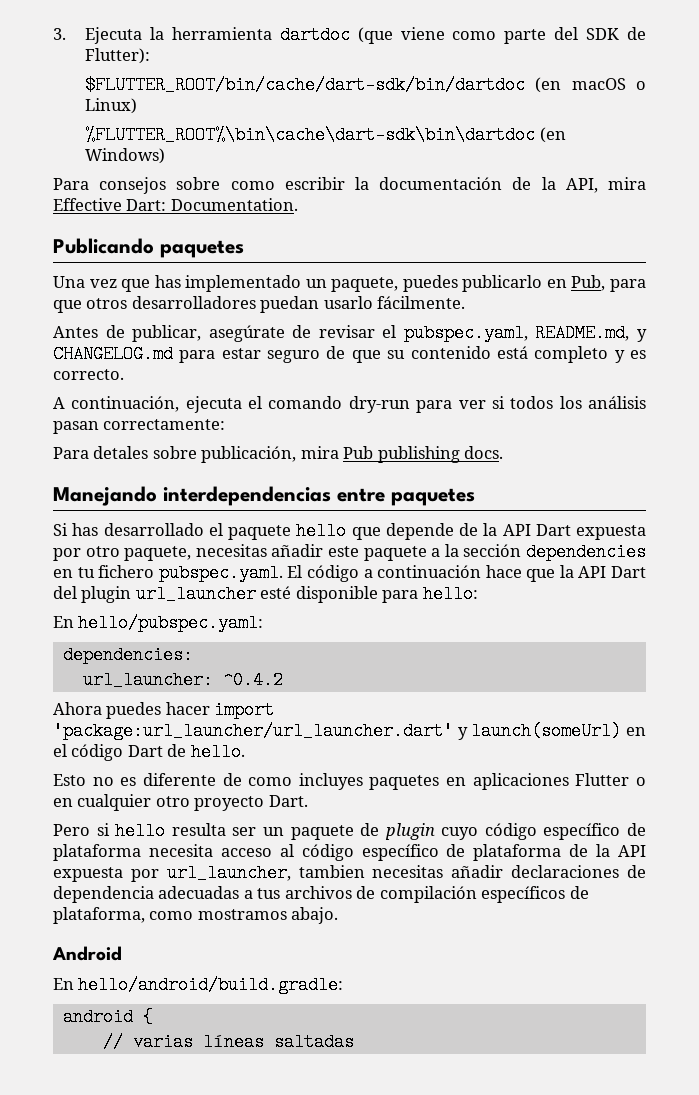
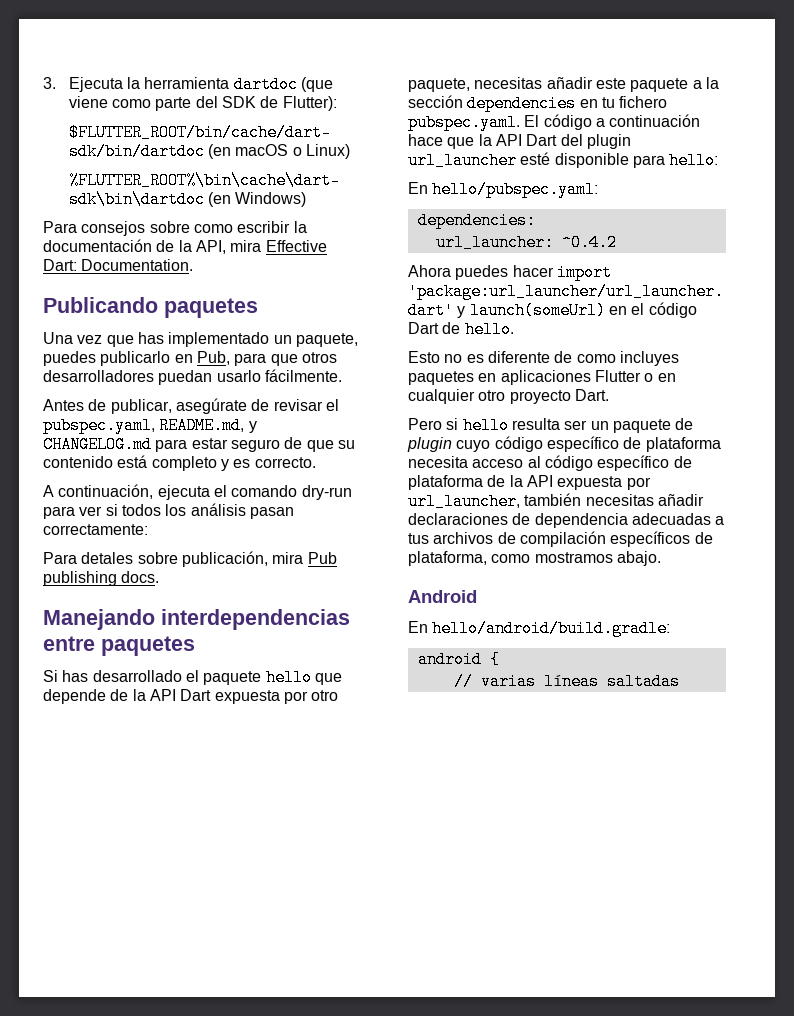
[298,865,365,878] tambien -> [524,493,582,506] también

